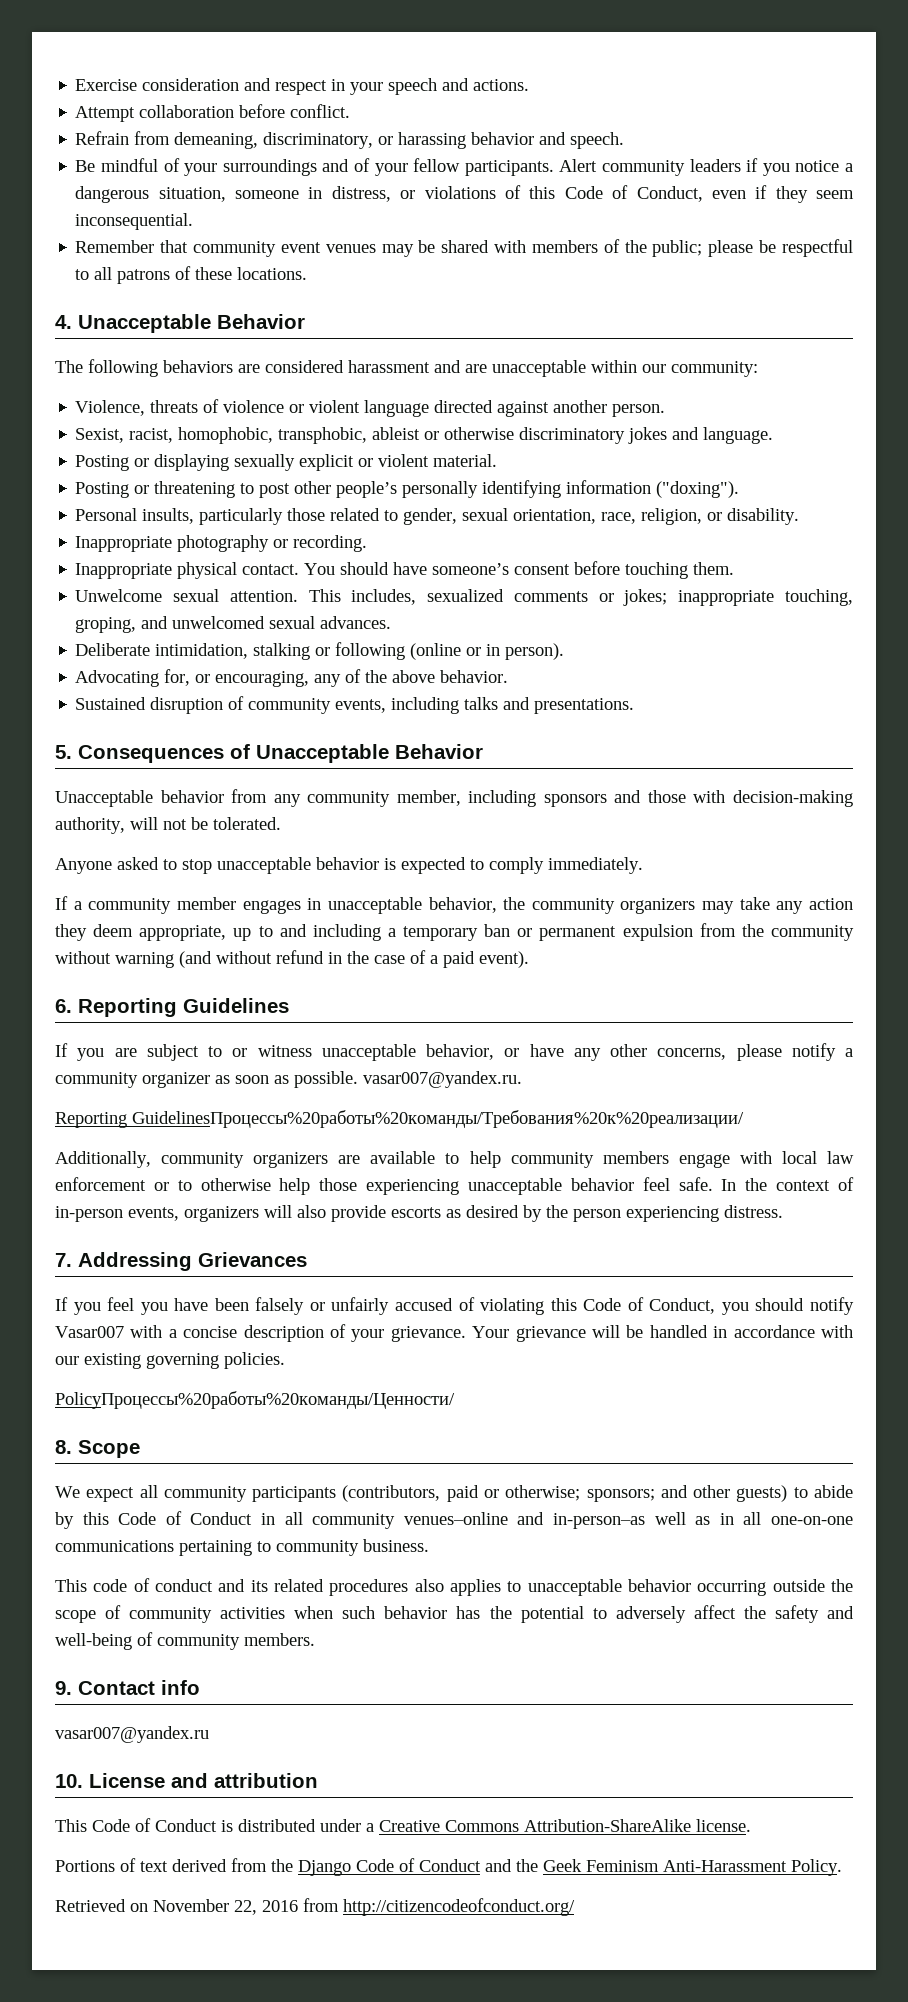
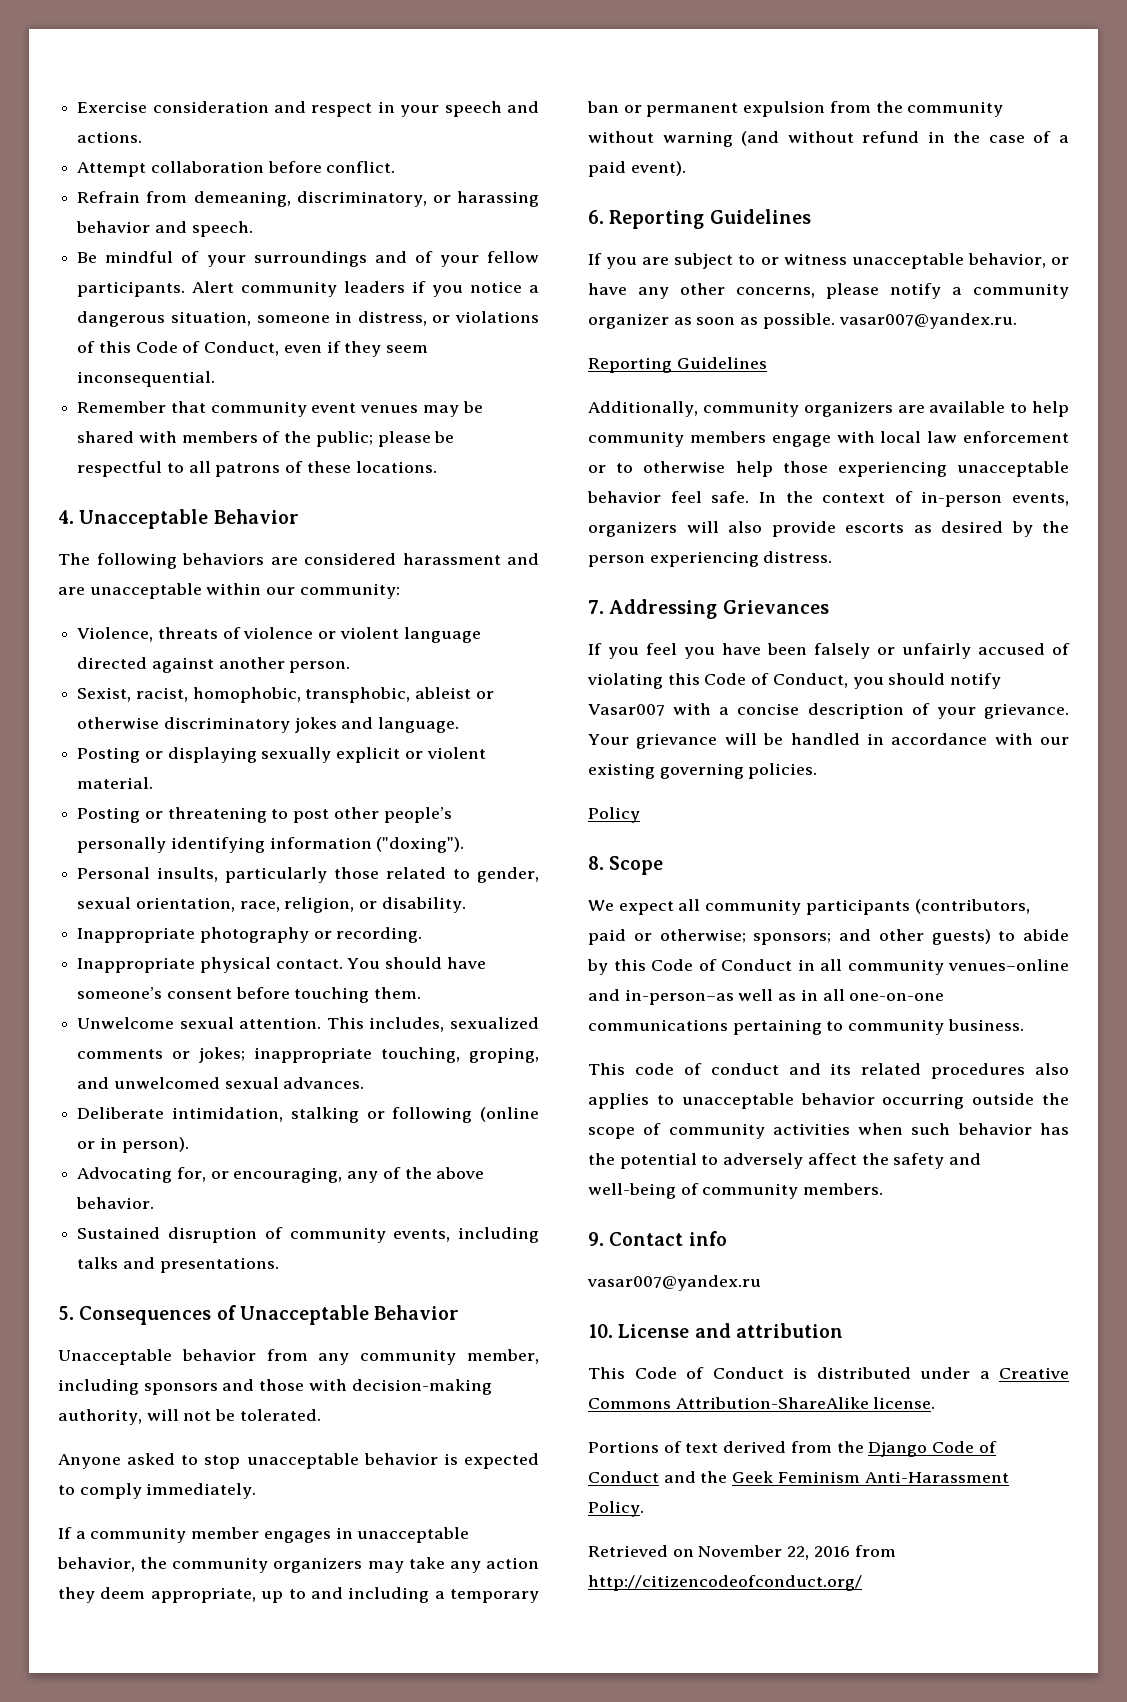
[132,1110,744,1128] GuidelinesПроцессы%20работы%20команды/Требования%20к%20реализации/ -> [676,357,767,369] Guidelines
[55,1391,455,1409] PolicyПроцессы%20работы%20команды/Ценности/ -> [588,807,640,823] Policy

